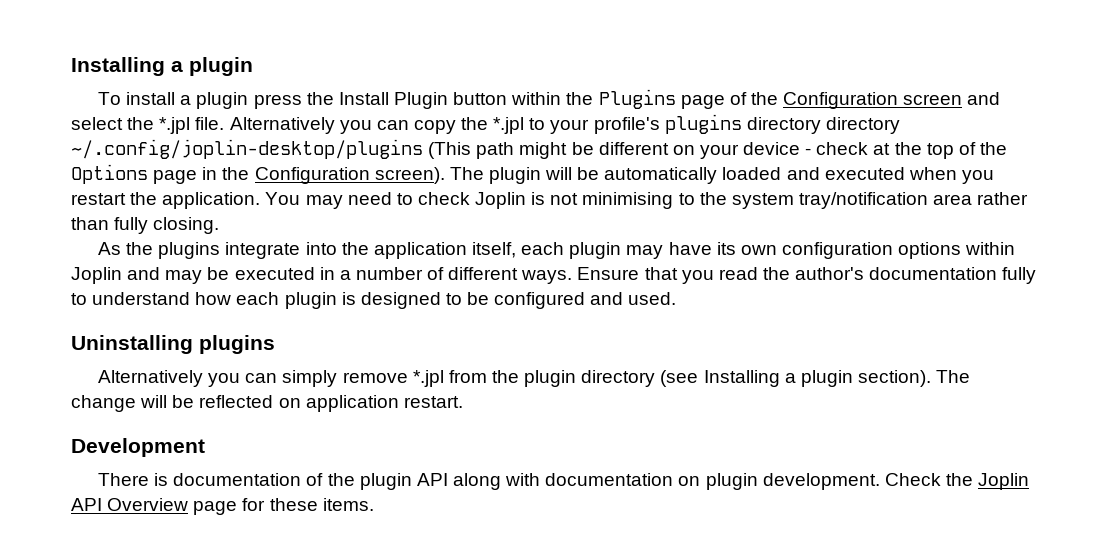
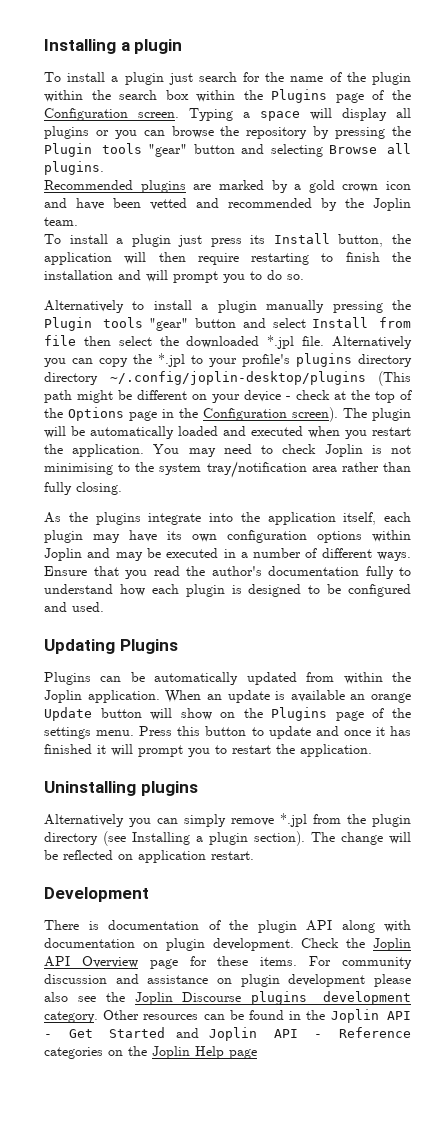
[253,92,508,109] press the Install Plugin button -> [168,72,412,85] [44,90,189,102] just search for the name of the plugin within the search box
[903,92,1001,105] [71,117,155,130] screen and select the -> [138,108,411,121] [44,126,412,139] [44,143,411,157] [44,161,104,175] [44,180,411,193] [44,198,411,211] [44,217,78,226] [44,233,411,247] [44,252,411,265] [44,270,304,283] [44,300,411,313] [44,317,412,331] [44,335,260,348] screen. Typing a space will display all plugins or you can browse the repository by pressing the Plugin tools "gear" button and selecting Browse all plugins. // Recommended plugins are marked by a gold crown icon and have been vetted and recommended by the Joplin team. // To install a plugin just press its Install button, the application will then require restarting to finish the installation and will prompt you to do so. // Alternatively to install a plugin manually pressing the Plugin tools "gear" button and select Install from file then select the downloaded
(677, 298) none -> [44,639,178,654] [44,672,411,685] [44,690,411,703] [44,707,411,721] [44,726,412,739] [44,744,372,757] // Updating Plugins // Plugins can be automatically updated from within the Joplin application. When an update is available an orange Update button will show on the Plugins page of the settings menu. Press this button to update and once it has finished it will prompt you to restart the application.
(374, 504) none -> [309,956,412,969] [44,974,411,987] [44,991,411,1005] [44,1009,411,1023] [44,1027,411,1041] [44,1046,257,1059] For community discussion and assistance on plugin development please also see the Joplin Discourse plugins development category. Other resources can be found in the Joplin API - Get Started and Joplin API - Reference categories on the Joplin Help page

